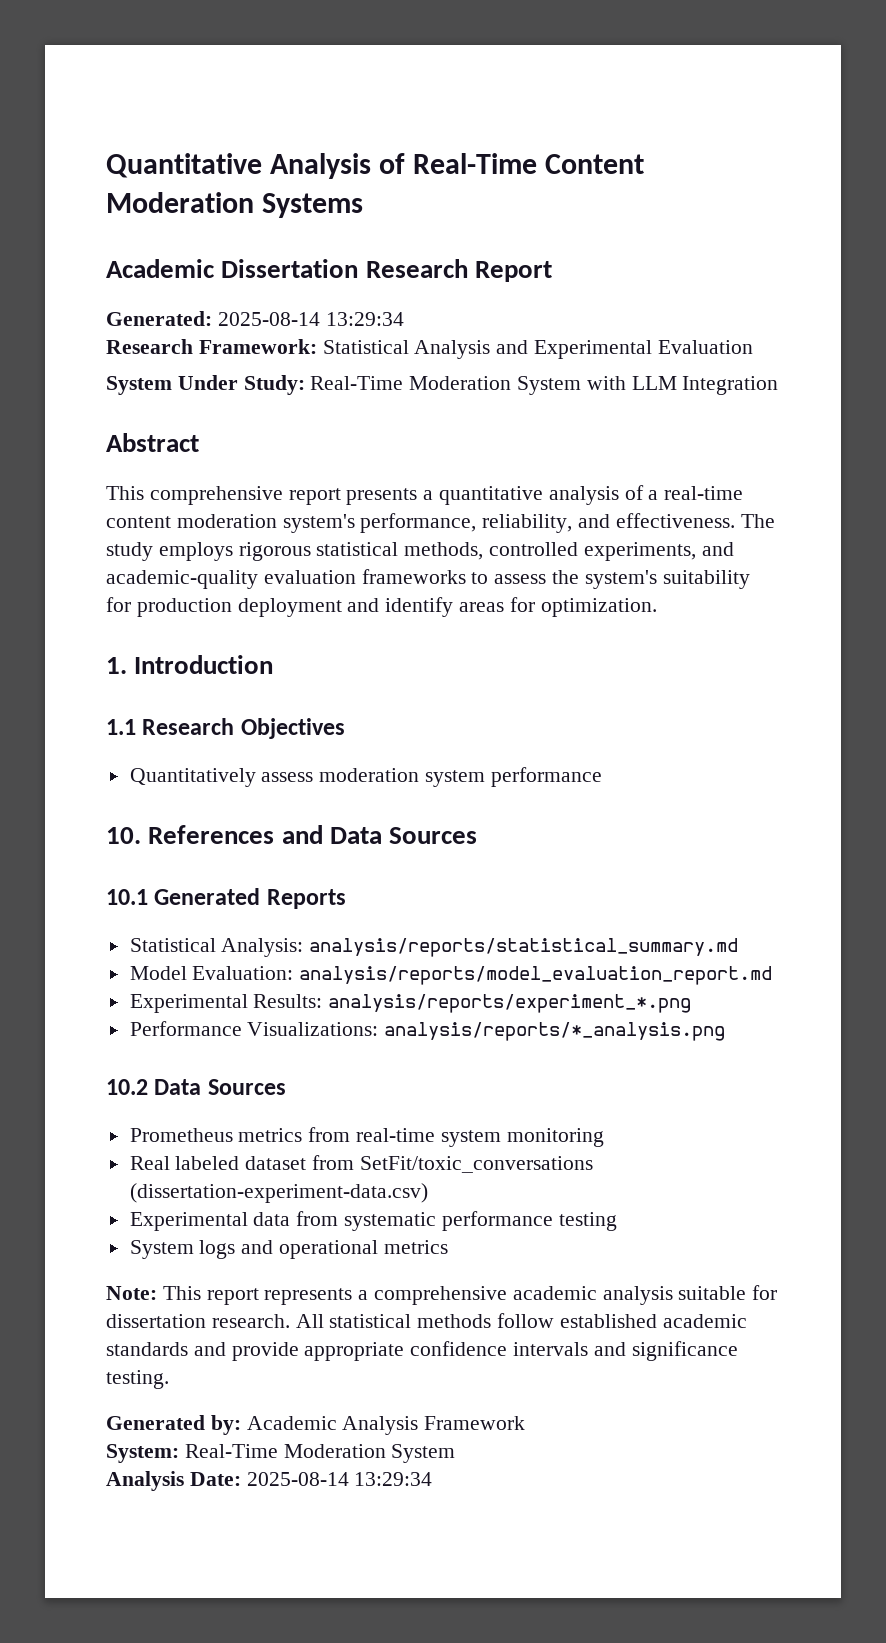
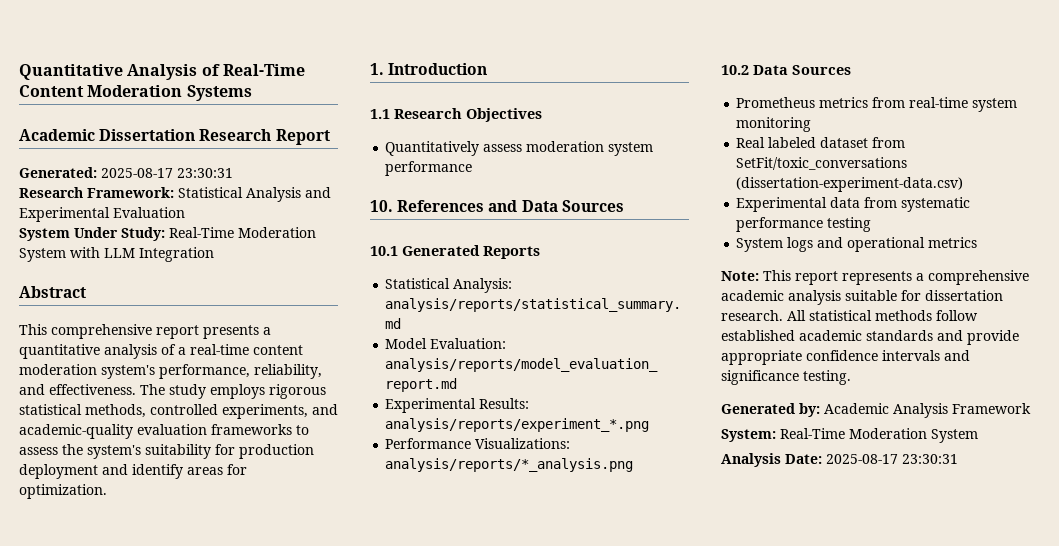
[217,312,404,326] 2025-08-14 13:29:34 -> [101,168,233,178] 2025-08-17 23:30:31
[246,1472,433,1486] 2025-08-14 13:29:34 -> [826,454,958,464] 2025-08-17 23:30:31

